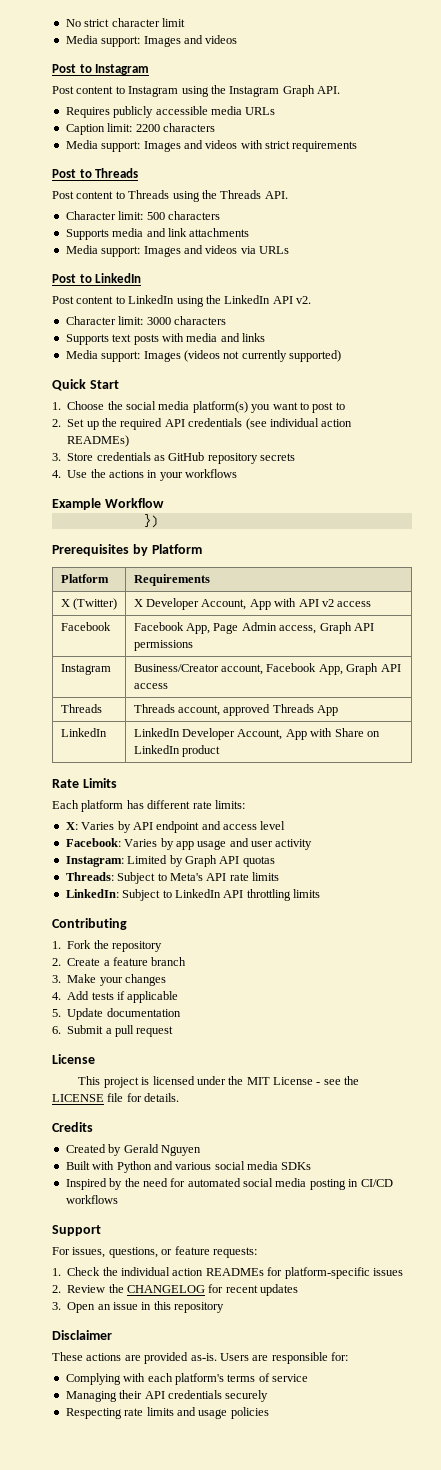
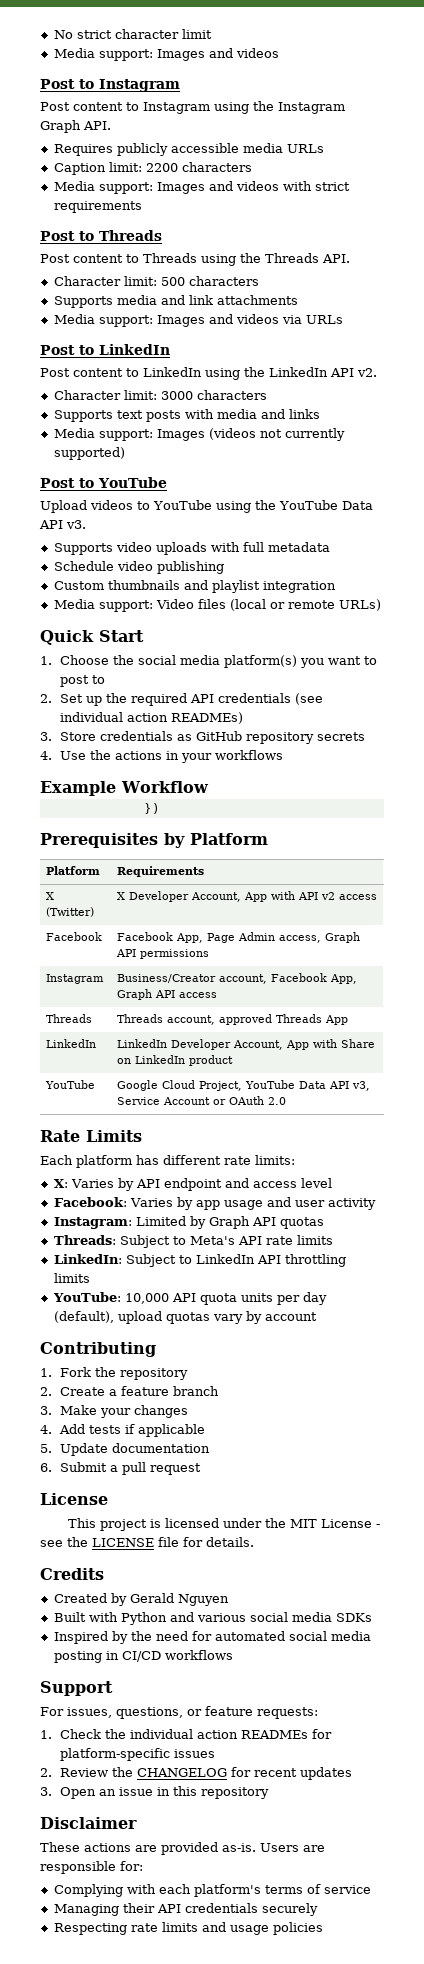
(341, 356) none -> [40,477,167,488] [40,500,373,513] [39,520,86,529] [53,542,330,555] [53,561,224,574] [53,580,336,593] [53,599,381,612] // Post to YouTube // Upload videos to YouTube using the YouTube Data API v3. // Supports video uploads with full metadata // Schedule video publishing // Custom thumbnails and playlist integration // Media support: Video files (local or remote URLs)
(221, 751) none -> [45,1080,96,1089] [117,1080,371,1091] [117,1096,287,1105] // YouTube | Google Cloud Project, YouTube Data API v3, Service Account or OAuth 2.0
(320, 893) none -> [52,1292,327,1305] [53,1311,317,1324] // YouTube: 10,000 API quota units per day (default), upload quotas vary by account

